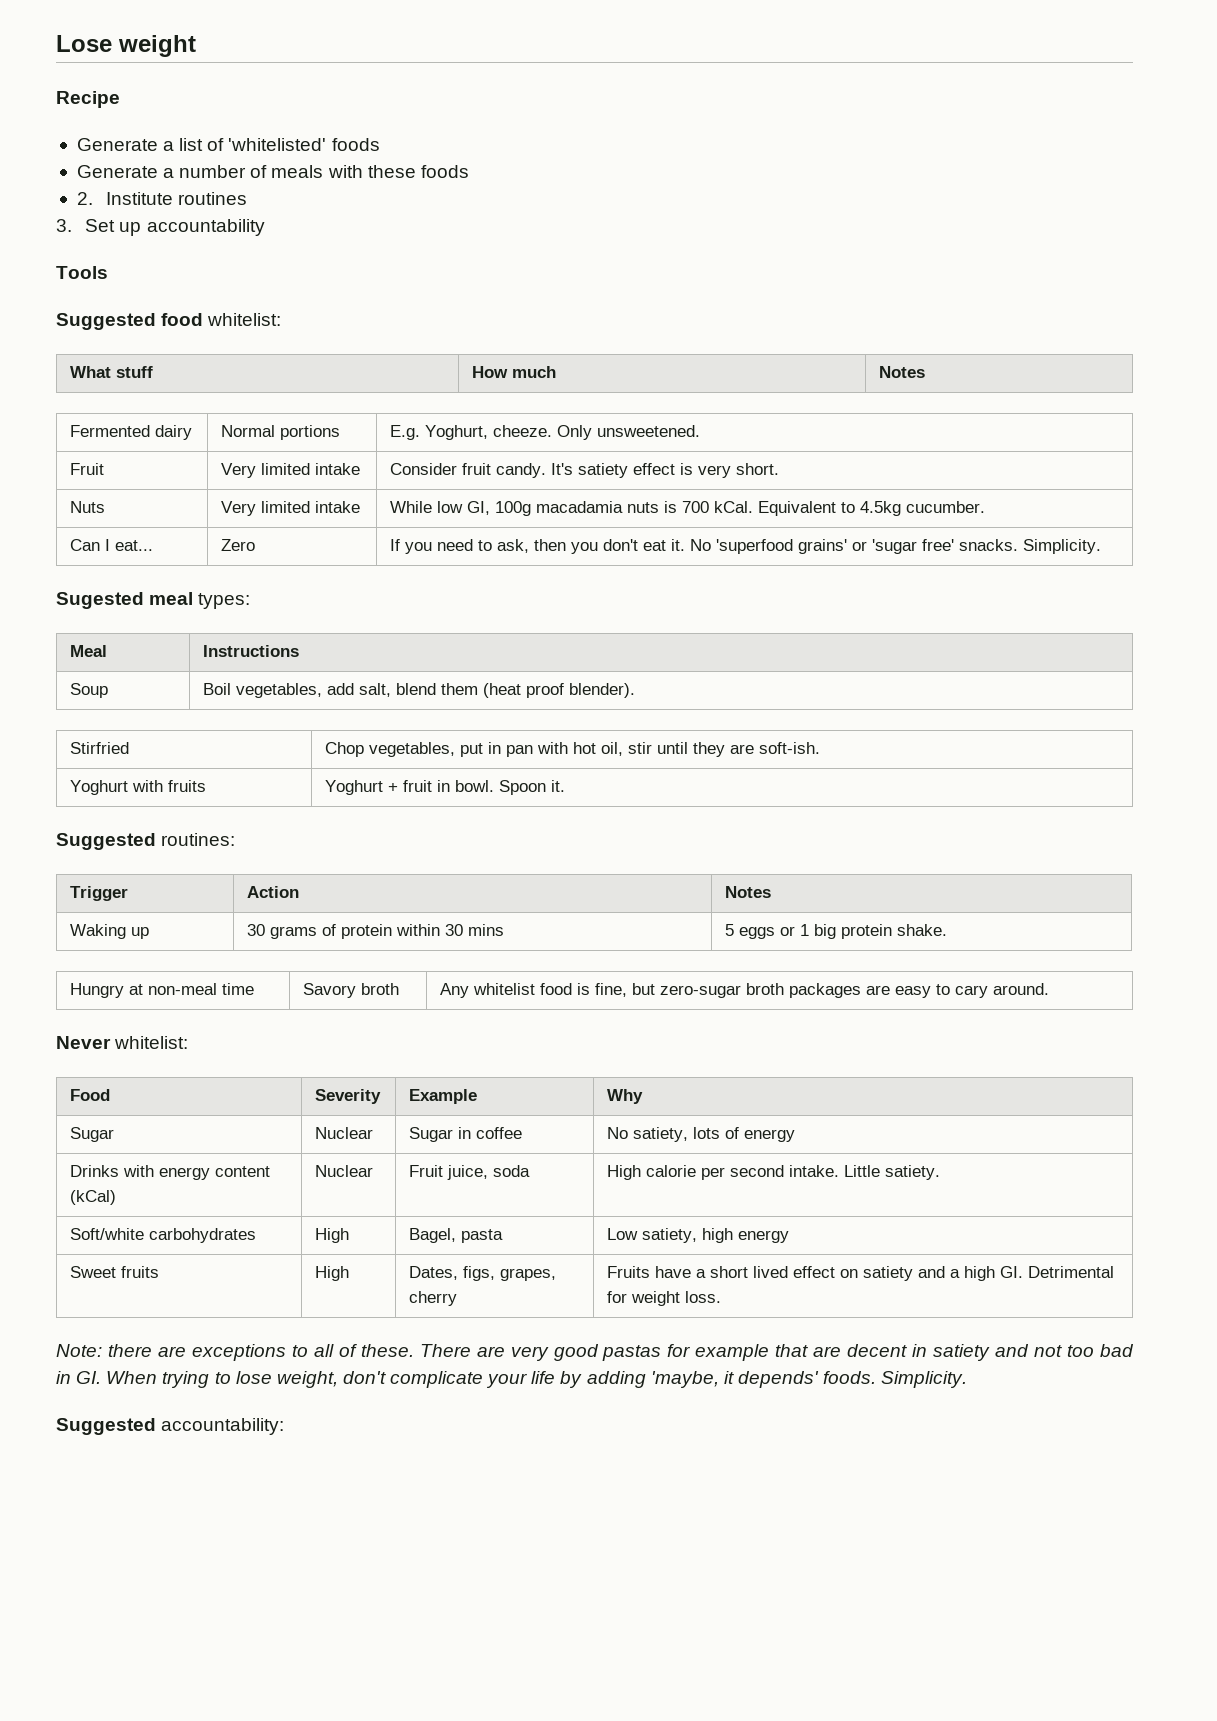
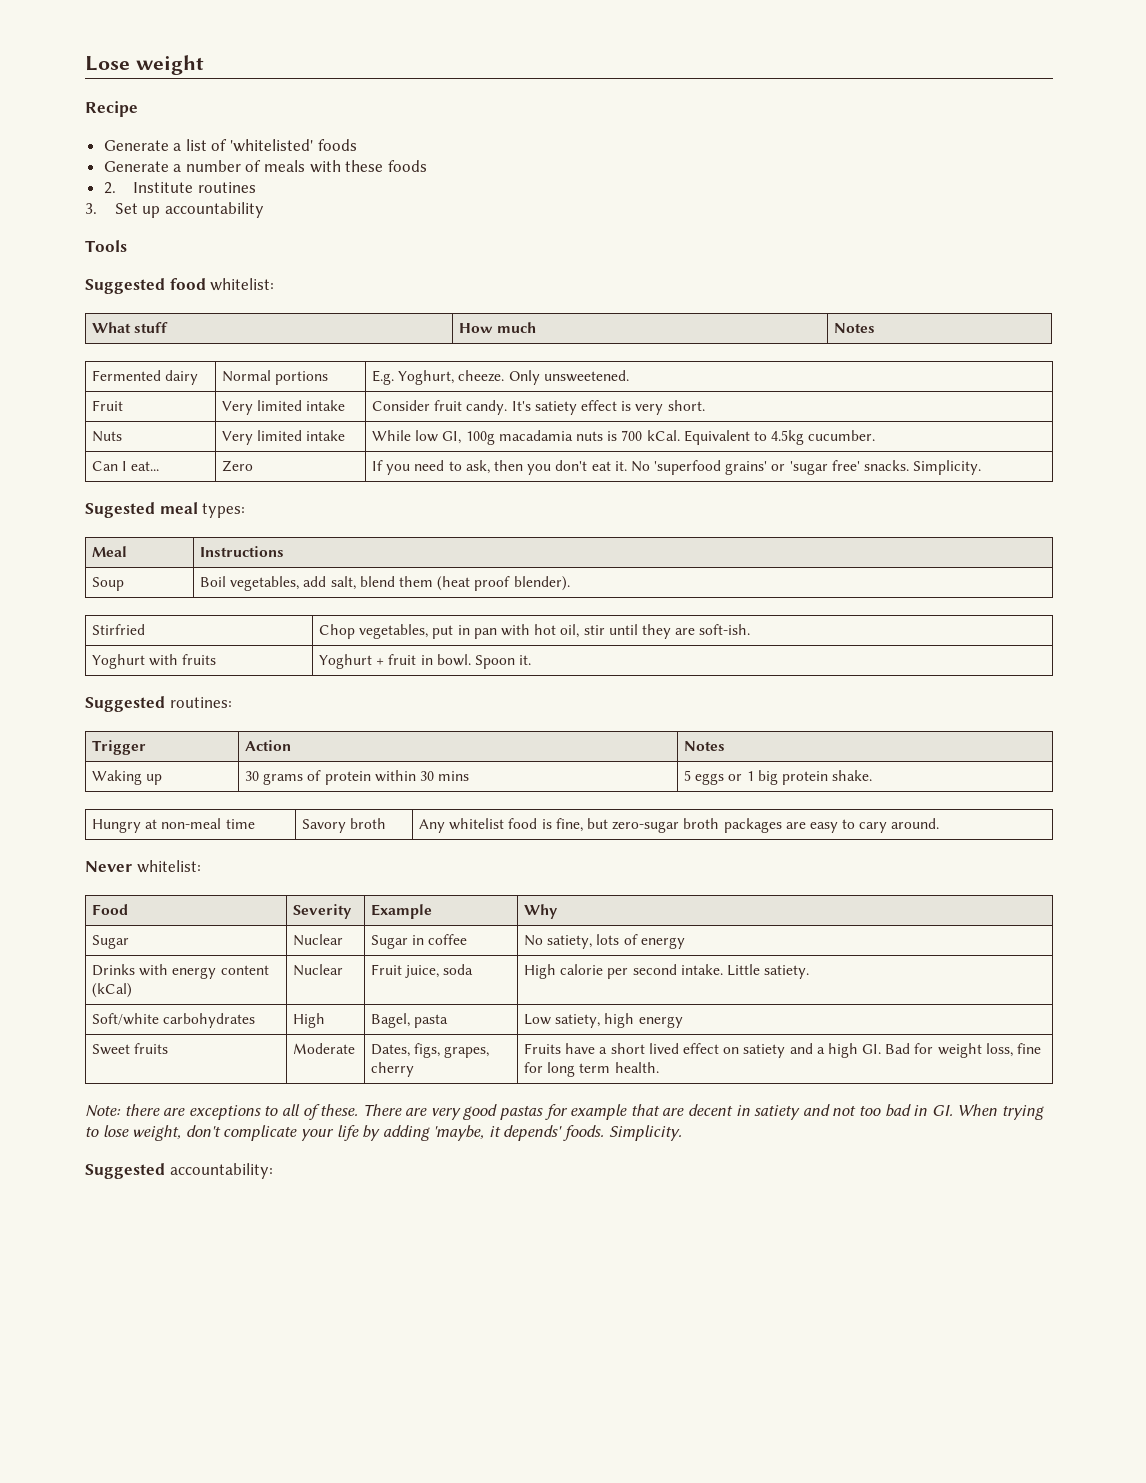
[314,1266,349,1281] High -> [293,1043,356,1054] Moderate
[1027,1266,1114,1278] Detrimental -> [885,1043,911,1054] Bad
[684,1291,721,1303] loss. -> [985,1043,1042,1057] [524,1062,659,1077] loss, fine for long term health.

